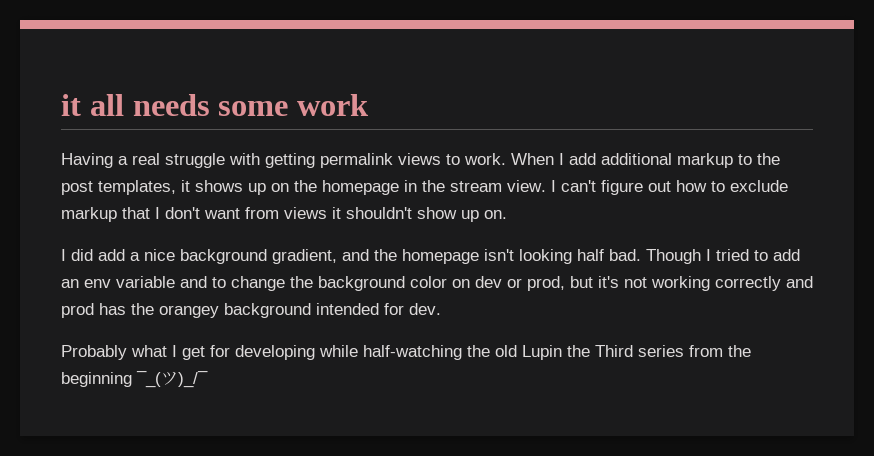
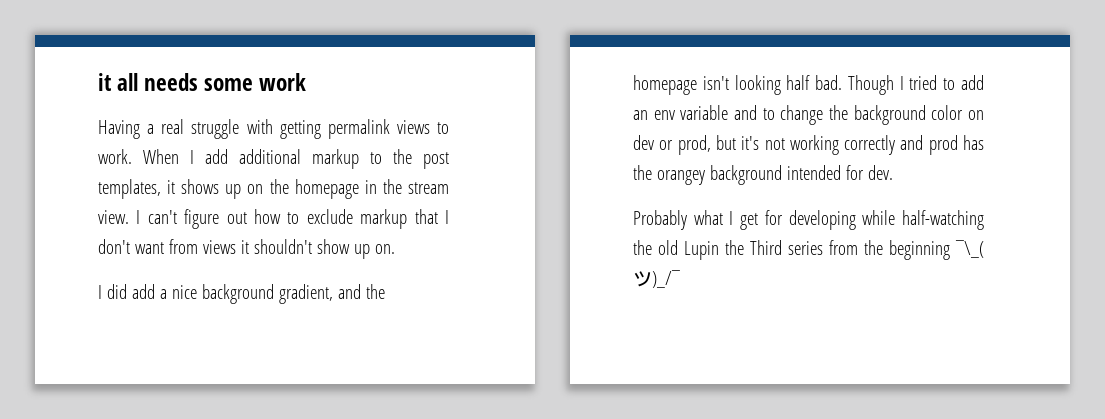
[136,371,161,388] ¯_( -> [955,240,984,258] ¯\_(

